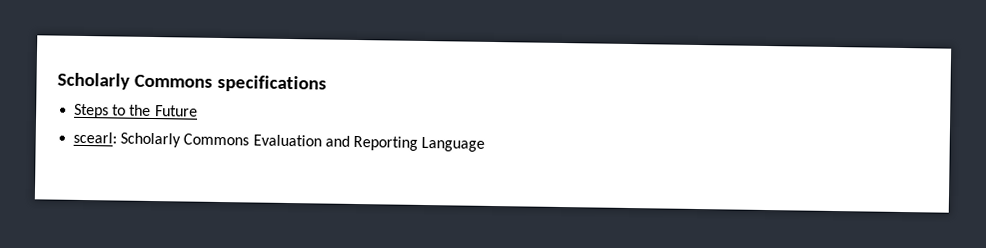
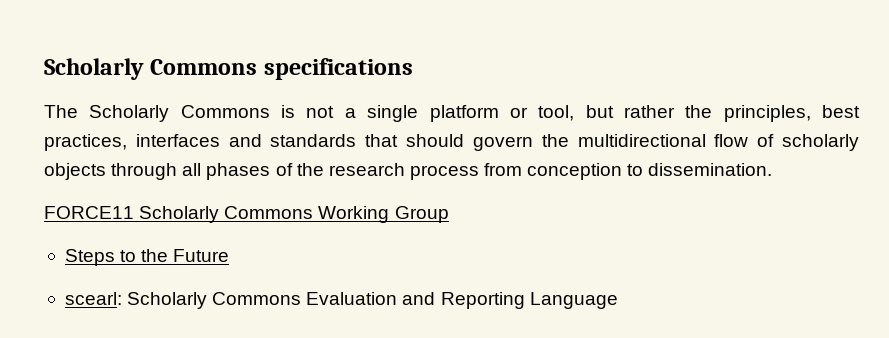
(328, 83) none -> [44,105,860,122] [44,134,860,151] [44,163,773,180] [44,206,449,223] // The Scholarly Commons is not a single platform or tool, but rather the principles, best practices, interfaces and standards that should govern the multidirectional flow of scholarly objects through all phases of the research process from conception to dissemination. // FORCE11 Scholarly Commons Working Group

